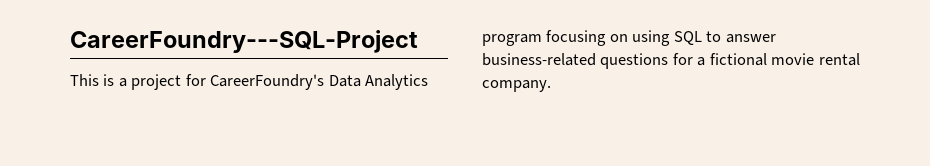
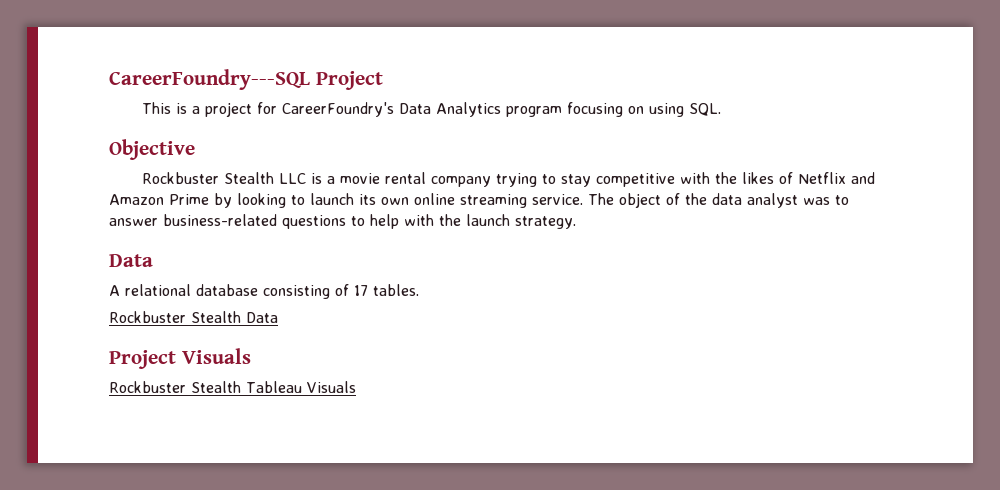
[70,30,418,53] CareerFoundry---SQL-Project -> [109,69,383,90] CareerFoundry---SQL Project
[673,31,776,45] [482,53,860,69] [482,80,551,92] SQL to answer business-related questions for a fictional movie rental company. -> [689,103,722,116] [109,139,195,160] [142,172,876,187] [109,193,849,208] [109,214,576,229] [109,254,153,267] [109,284,419,299] [109,311,278,323] [109,348,251,369] [109,381,356,393] SQL. // Objective // Rockbuster Stealth LLC is a movie rental company trying to stay competitive with the likes of Netflix and Amazon Prime by looking to launch its own online streaming service. The object of the data analyst was to answer business-related questions to help with the launch strategy. // Data // A relational database consisting of 17 tables. // Rockbuster Stealth Data // Project Visuals // Rockbuster Stealth Tableau Visuals

